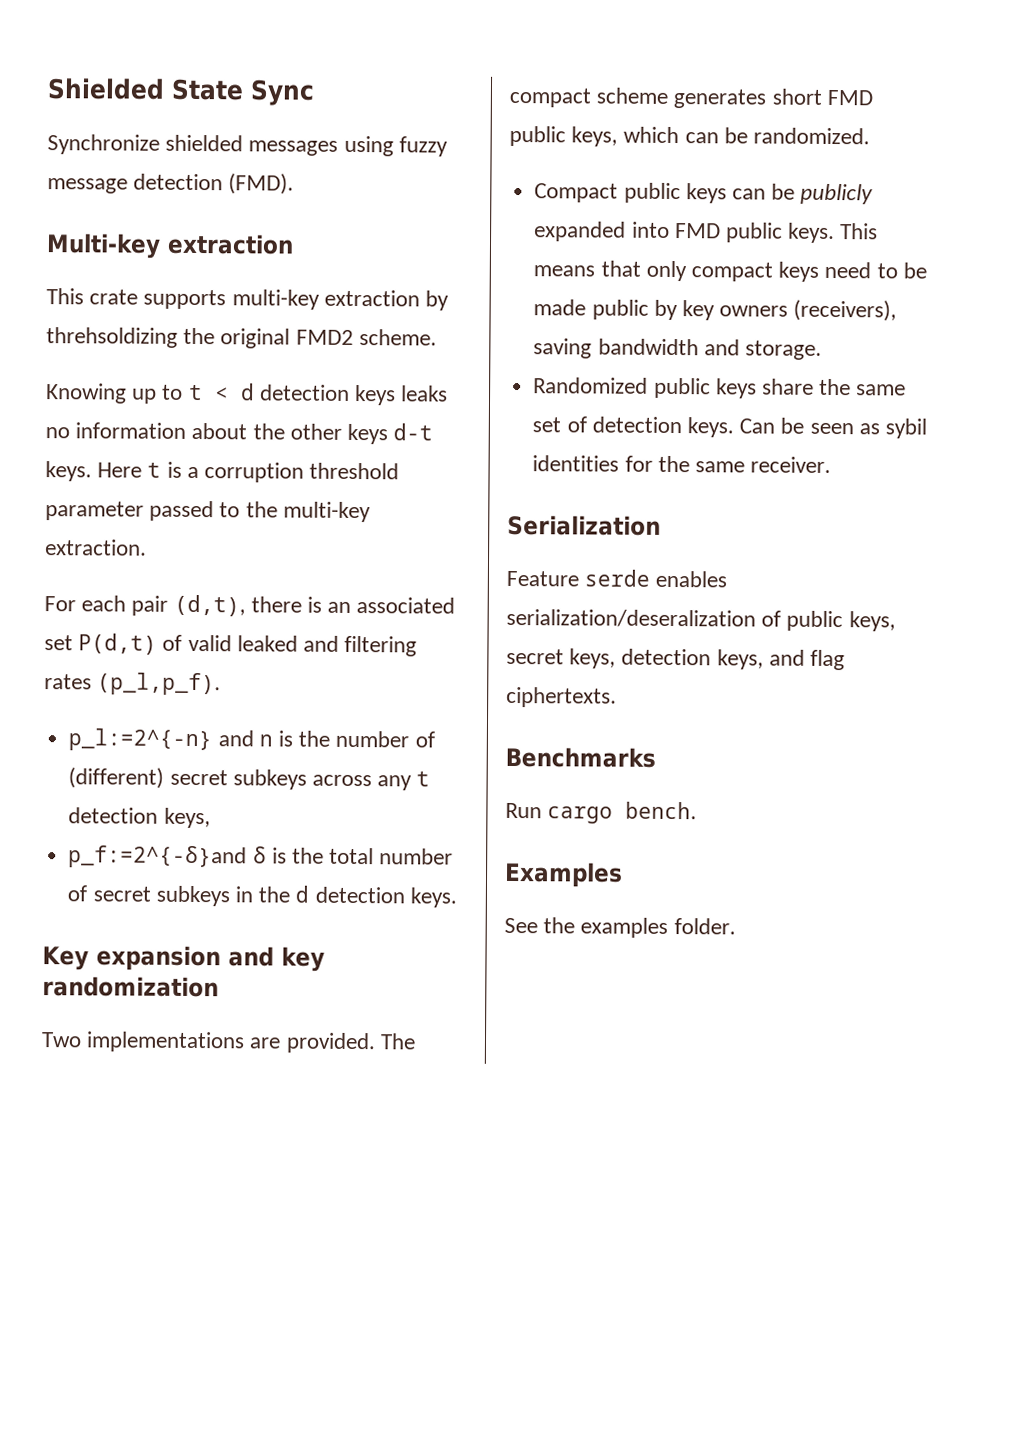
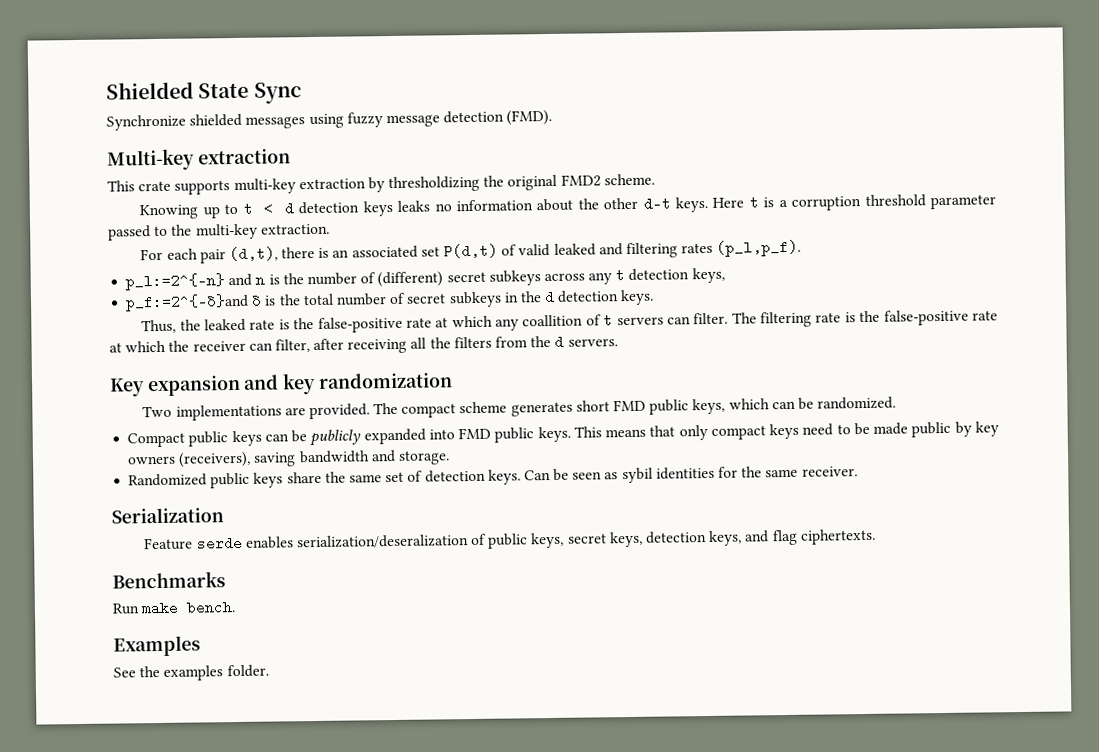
[46,327,178,348] threhsoldizing -> [388,175,481,193] thresholdizing
[347,423,389,445] keys -> (639, 203) none
(457, 897) none -> [141,309,998,334] [109,334,618,354] // Thus, the leaked rate is the false-positive rate at which any coallition of t servers can filter. The filtering rate is the false-positive rate at which the receiver can filter, after receiving all the filters from the d servers.
[547,806,614,824] cargo -> [141,600,180,616] make

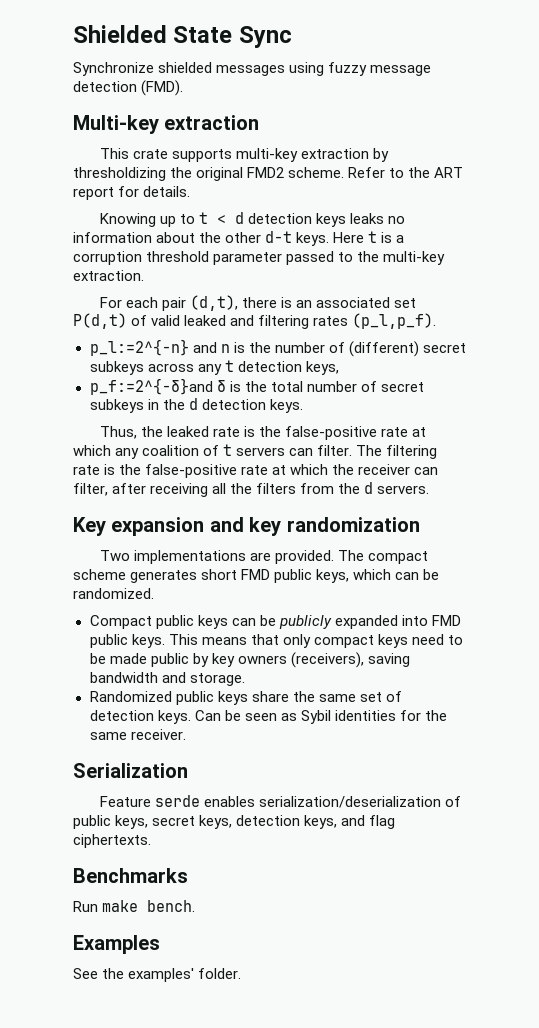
(655, 179) none -> [348,167,464,178] [73,186,191,200] Refer to the ART report for details.
[522,314,584,327] coallition -> [142,445,200,456] coalition
[621,467,653,484] sybil -> [300,710,331,724] Sybil
[296,534,469,549] serialization/deseralization -> [258,796,441,808] serialization/deserialization
[163,665,224,681] examples -> [128,968,195,982] examples'

